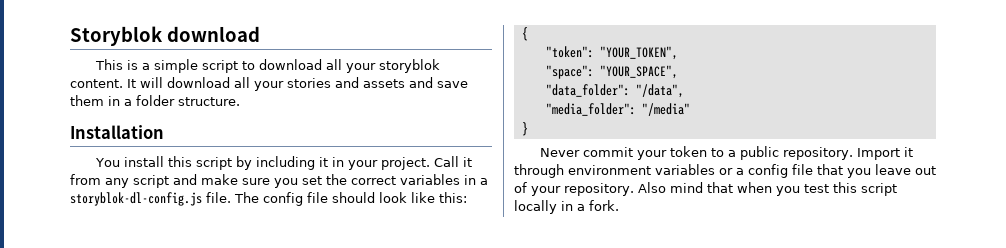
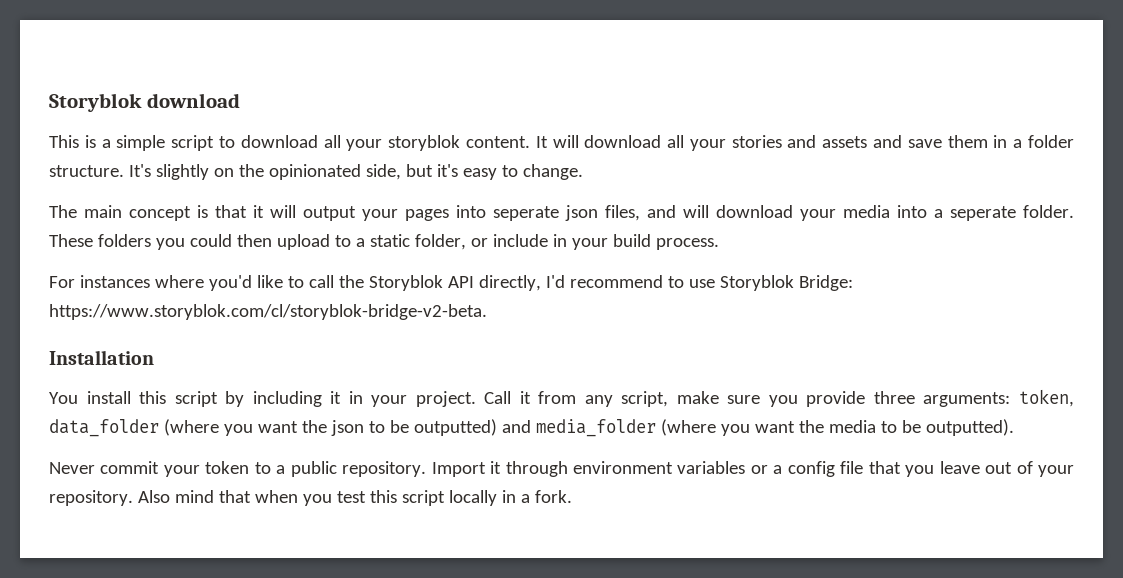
(240, 101) none -> [128,164,583,180] [49,205,1074,221] [49,234,719,250] [49,275,853,291] [49,304,487,320] It's slightly on the opinionated side, but it's easy to change. // The main concept is that it will output your pages into seperate json files, and will download your media into a seperate folder. These folders you could then upload to a static folder, or include in your build process. // For instances where you'd like to call the Storyblok API directly, I'd recommend to use Storyblok Bridge: https://www.storyblok.com/cl/storyblok-bridge-v2-beta.
[133,174,197,188] script and -> [621,391,669,407] script,
[302,174,488,185] [70,192,467,206] [521,27,528,41] [545,46,678,60] [545,65,678,79] [545,84,684,98] [545,103,690,116] [521,122,528,136] set the correct variables in a storyblok-dl-config.js file. The config file should look like this: // { // "token": "YOUR_TOKEN", // "space": "YOUR_SPACE", // "data_folder": "/data", // "media_folder": "/media" // } -> [806,389,1074,407] [49,419,1014,437] provide three arguments: token, data_folder (where you want the json to be outputted) and media_folder (where you want the media to be outputted).

